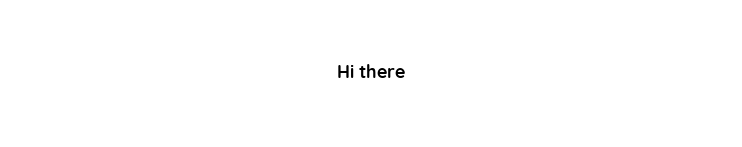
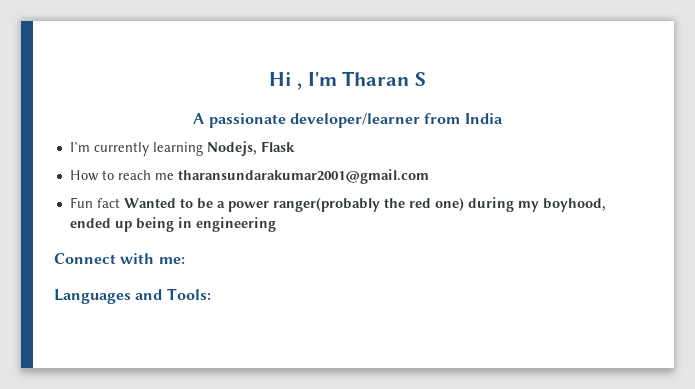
[359,64,405,78] there -> [296,71,426,90] [193,113,503,128] [69,141,295,156] [69,169,429,184] [69,197,606,212] [69,217,276,232] [54,253,185,264] [54,288,211,304] , I'm Tharan S // A passionate developer/learner from India // I’m currently learning Nodejs, Flask // How to reach me tharansundarakumar2001@gmail.com // Fun fact Wanted to be a power ranger(probably the red one) during my boyhood, ended up being in engineering // Connect with me: // Languages and Tools:

